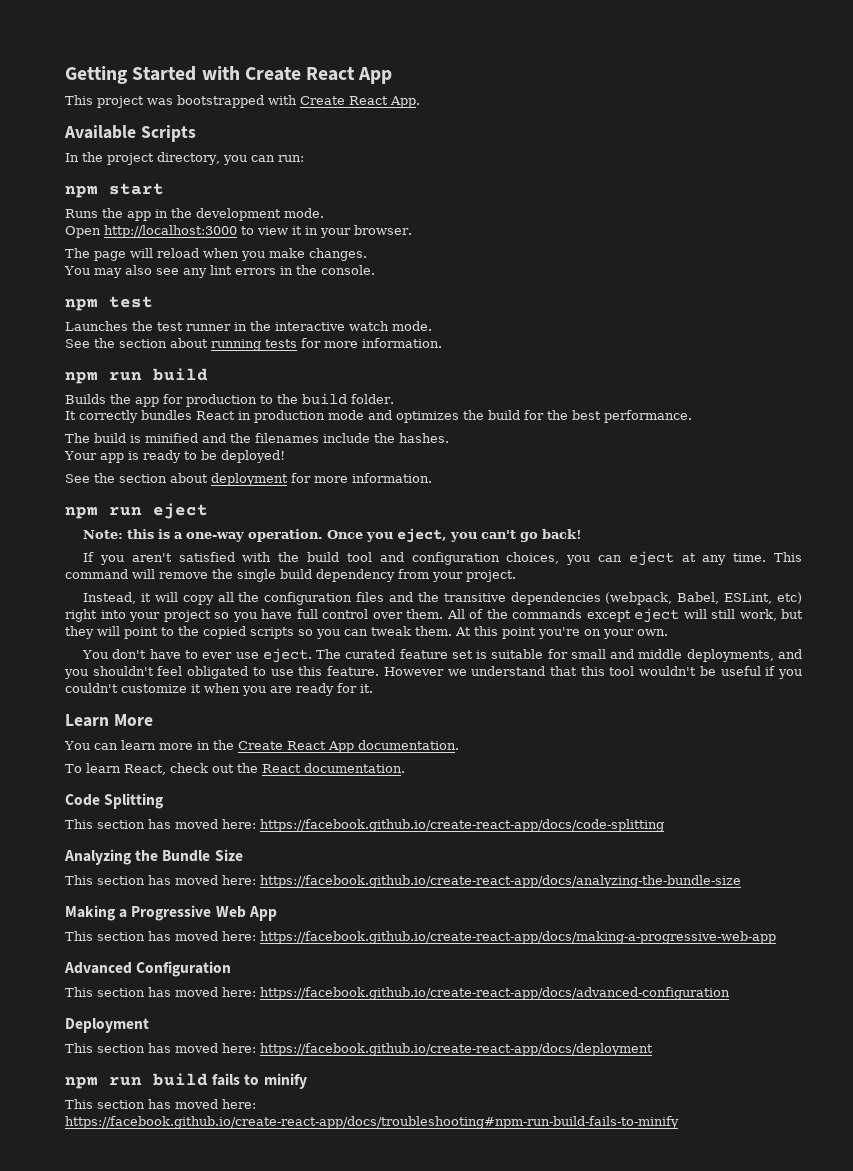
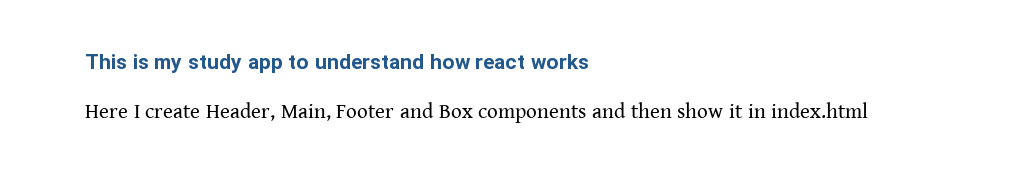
[65,66,393,84] [65,95,420,108] [64,125,196,142] [65,152,304,165] [65,183,164,198] [65,208,324,221] [65,225,412,238] [65,248,367,261] [64,265,375,278] [65,296,153,311] [65,321,432,331] [65,338,442,351] [65,368,208,384] [65,393,394,407] [65,410,692,423] [65,433,449,443] [64,450,285,463] [65,473,432,486] [65,503,208,519] [83,528,583,543] [83,551,802,566] [65,569,516,582] [83,592,802,605] [65,608,803,623] [65,626,668,639] [82,648,802,663] [64,666,802,679] [65,683,373,696] [65,714,153,727] [64,740,459,753] [65,763,405,775] [65,793,165,809] [65,819,664,832] [64,849,243,865] [65,875,741,888] [65,905,277,921] [65,931,776,944] [64,961,232,977] [65,987,730,1000] [65,1018,149,1033] [65,1043,653,1056] [65,1073,307,1089] [65,1099,256,1109] [65,1116,679,1129] Getting Started with Create React App // This project was bootstrapped with Create React App. // Available Scripts // In the project directory, you can run: // npm start // Runs the app in the development mode. // Open http://localhost:3000 to view it in your browser. // The page will reload when you make changes. // You may also see any lint errors in the console. // npm test // Launches the test runner in the interactive watch mode. // See the section about running tests for more information. // npm run build // Builds the app for production to the build folder. // It correctly bundles React in production mode and optimizes the build for the best performance. // The build is minified and the filenames include the hashes. // Your app is ready to be deployed! // See the section about deployment for more information. // npm run eject // Note: this is a one-way operation. Once you eject, you can't go back! // If you aren't satisfied with the build tool and configuration choices, you can eject at any time. This command will remove the single build dependency from your project. // Instead, it will copy all the configuration files and the transitive dependencies (webpack, Babel, ESLint, etc) right into your project so you have full control over them. All of the commands except eject will still work, but they will point to the copied scripts so you can tweak them. At this point you're on your own. // You don't have to ever use eject. The curated feature set is suitable for small and middle deployments, and you shouldn't feel obligated to use this feature. However we understand that this tool wouldn't be useful if you couldn't customize it when you are ready for it. // Learn More // You can learn more in the Create React App documentation. // To learn React, check out the React documentation. // Code Splitting // This section has moved here: https://facebook.github.io/create-react-app/docs/code-splitting // Analyzing the Bundle Size // This section has moved here: https://facebook.github.io/create-react-app/docs/analyzing-the-bundle-size // Making a Progressive Web App // This section has moved here: https://facebook.github.io/create-react-app/docs/making-a-progressive-web-app // Advanced Configuration // This section has moved here: https://facebook.github.io/create-react-app/docs/advanced-configuration // Deployment // This section has moved here: https://facebook.github.io/create-react-app/docs/deployment // npm run build fails to minify // This section has moved here: https://facebook.github.io/create-react-app/docs/troubleshooting#npm-run-build-fails-to-minify -> [85,54,590,73] [85,102,869,123] This is my study app to understand how react works // Here I create Header, Main, Footer and Box components and then show it in index.html

